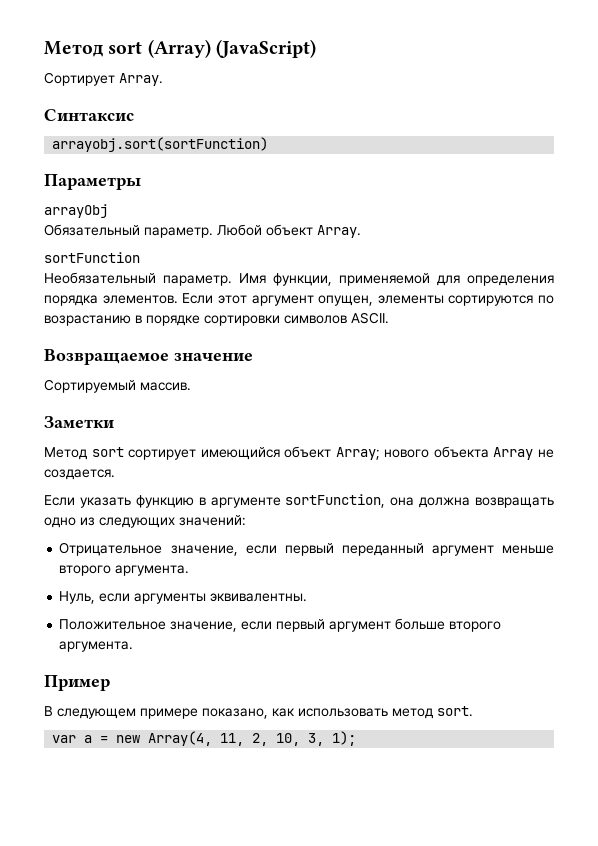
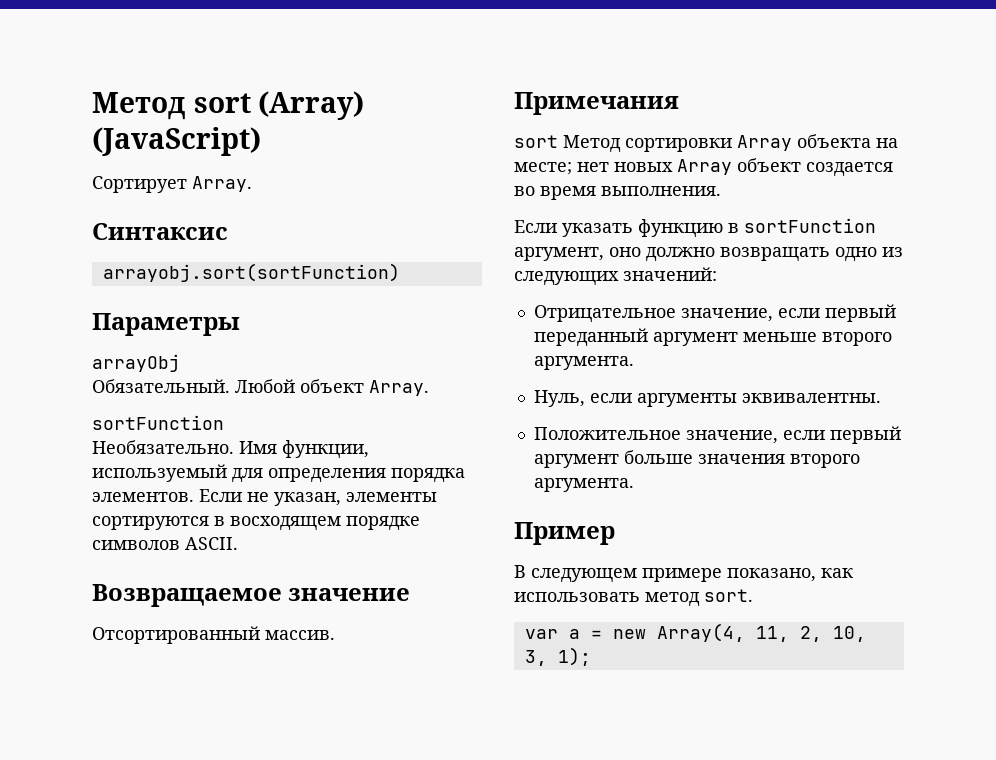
[44,224,213,238] Обязательный параметр. -> [92,379,230,393] Обязательный.
[44,272,232,286] Необязательный параметр. -> [92,440,234,454] Необязательно.
[339,273,430,286] применяемой -> [92,464,227,482] используемый
[217,295,554,306] [44,315,280,326] этот аргумент опущен, элементы сортируются по возрастанию в порядке сортировки -> [247,492,437,506] [92,516,420,531] не указан, элементы сортируются в восходящем порядке
[44,379,136,393] Сортируемый -> [92,626,260,644] Отсортированный
[44,416,115,428] [44,446,554,460] [44,469,115,480] Заметки // Метод sort сортирует имеющийся объект Array; нового объекта Array не создается. -> [514,92,679,115] [514,134,898,153] [514,158,893,177] [514,186,721,200] Примечания // sort Метод сортировки Array объекта на месте; нет новых Array объект создается во время выполнения.
[210,494,471,508] аргументе sortFunction, она должна -> [744,218,876,233] [514,247,715,262] sortFunction аргумент, оно должно
(446, 624) none -> [697,454,785,464] значения

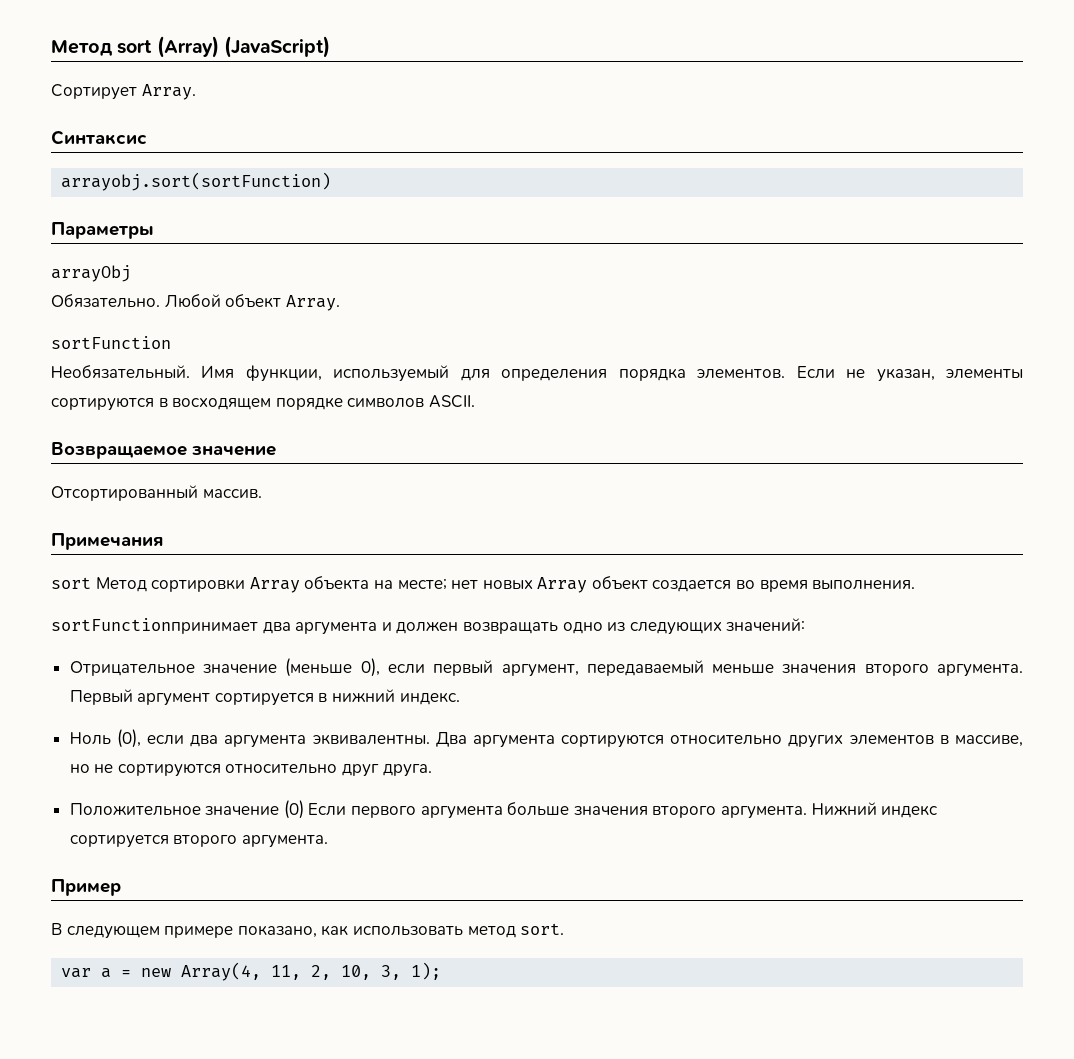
[92,379,230,393] Обязательный. -> [51,294,160,308] Обязательно.
[92,440,234,454] Необязательно. -> [51,365,190,379] Необязательный.
[514,218,876,238] [514,247,715,262] Если указать функцию в sortFunction аргумент, оно должно -> [51,618,459,635] sortFunctionпринимает два аргумента и должен
[680,304,896,322] [533,328,892,347] [533,356,634,370] [533,390,881,407] [533,426,901,444] [533,454,619,468] значение, если первый переданный аргумент меньше второго аргумента. // Нуль, если аргументы эквивалентны. // Положительное значение, если первый аргумент -> [202,658,1023,677] [69,689,460,706] [69,729,1024,748] [69,764,432,777] [69,800,503,819] значение (меньше 0), если первый аргумент, передаваемый меньше значения второго аргумента. Первый аргумент сортируется в нижний индекс. // Ноль (0), если два аргумента эквивалентны. Два аргумента сортируются относительно других элементов в массиве, но не сортируются относительно друг друга. // Положительное значение (0) Если первого аргумента
(634, 485) none -> [811,802,939,818] [69,835,328,848] Нижний индекс сортируется второго аргумента.

